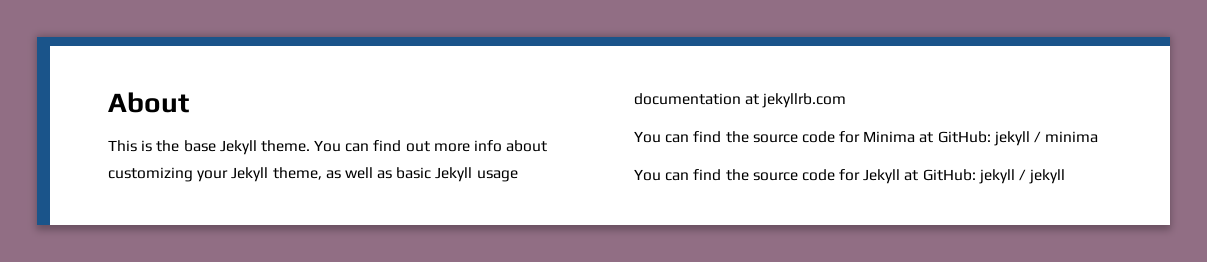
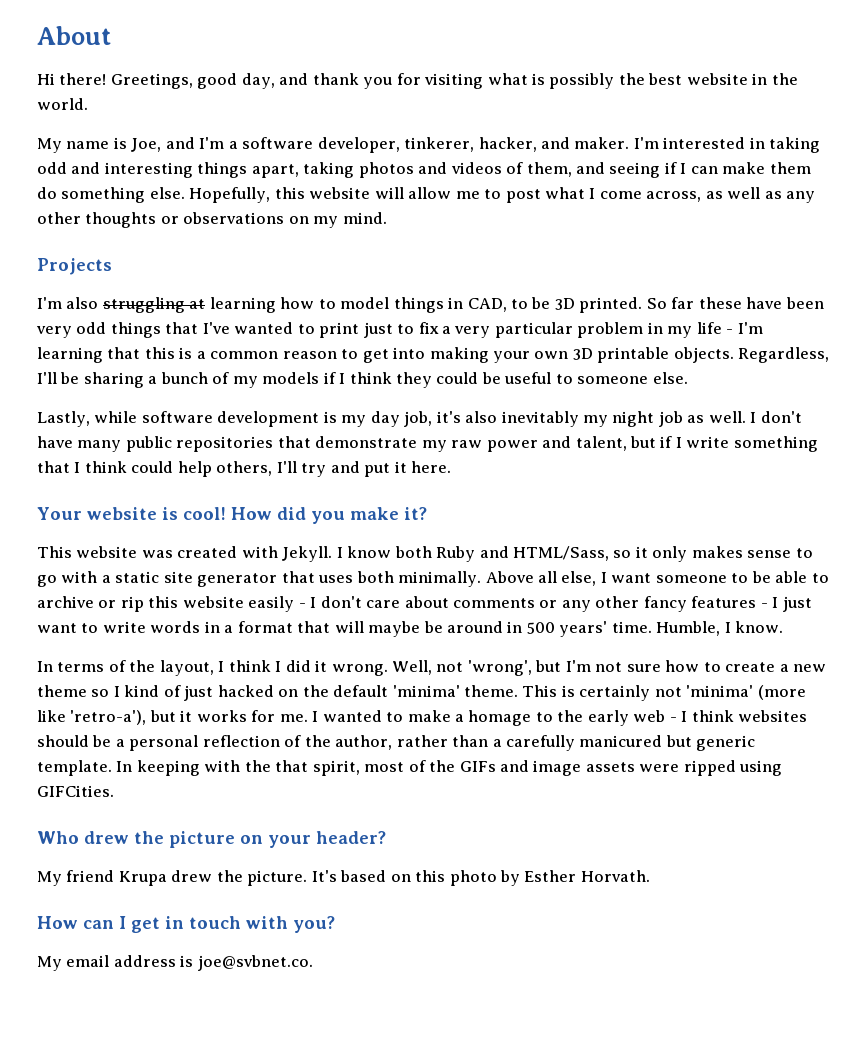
[108,140,548,155] [108,167,518,182] [634,93,847,108] [634,131,1099,146] [634,169,1066,184] This is the base Jekyll theme. You can find out more info about customizing your Jekyll theme, as well as basic Jekyll usage documentation at jekyllrb.com // You can find the source code for Minima at GitHub: jekyll / minima // You can find the source code for Jekyll at GitHub: jekyll / jekyll -> [37,73,798,89] [37,98,88,110] [37,137,821,153] [37,162,811,178] [37,187,816,203] [37,212,387,228] [37,258,112,275] [37,297,824,313] [36,322,763,338] [37,347,830,363] [37,372,688,388] [37,411,802,427] [37,436,818,452] [37,461,452,477] [37,507,427,524] [37,546,813,562] [37,571,829,587] [37,596,812,612] [37,621,784,637] [37,660,827,676] [37,685,806,701] [37,710,808,726] [37,735,756,751] [37,760,783,776] [37,785,114,797] [37,831,386,848] [37,870,650,886] [37,916,335,933] [37,955,313,971] Hi there! Greetings, good day, and thank you for visiting what is possibly the best website in the world. // My name is Joe, and I'm a software developer, tinkerer, hacker, and maker. I'm interested in taking odd and interesting things apart, taking photos and videos of them, and seeing if I can make them do something else. Hopefully, this website will allow me to post what I come across, as well as any other thoughts or observations on my mind. // Projects // I'm also struggling at learning how to model things in CAD, to be 3D printed. So far these have been very odd things that I've wanted to print just to fix a very particular problem in my life - I'm learning that this is a common reason to get into making your own 3D printable objects. Regardless, I'll be sharing a bunch of my models if I think they could be useful to someone else. // Lastly, while software development is my day job, it's also inevitably my night job as well. I don't have many public repositories that demonstrate my raw power and talent, but if I write something that I think could help others, I'll try and put it here. // Your website is cool! How did you make it? // This website was created with Jekyll. I know both Ruby and HTML/Sass, so it only makes sense to go with a static site generator that uses both minimally. Above all else, I want someone to be able to archive or rip this website easily - I don't care about comments or any other fancy features - I just want to write words in a format that will maybe be around in 500 years' time. Humble, I know. // In terms of the layout, I think I did it wrong. Well, not 'wrong', but I'm not sure how to create a new theme so I kind of just hacked on the default 'minima' theme. This is certainly not 'minima' (more like 'retro-a'), but it works for me. I wanted to make a homage to the early web - I think websites should be a personal reflection of the author, rather than a carefully manicured but generic template. In keeping with the that spirit, most of the GIFs and image assets were ripped using GIFCities. // Who drew the picture on your header? // My friend Krupa drew the picture. It's based on this photo by Esther Horvath. // How can I get in touch with you? // My email address is joe@svbnet.co.

